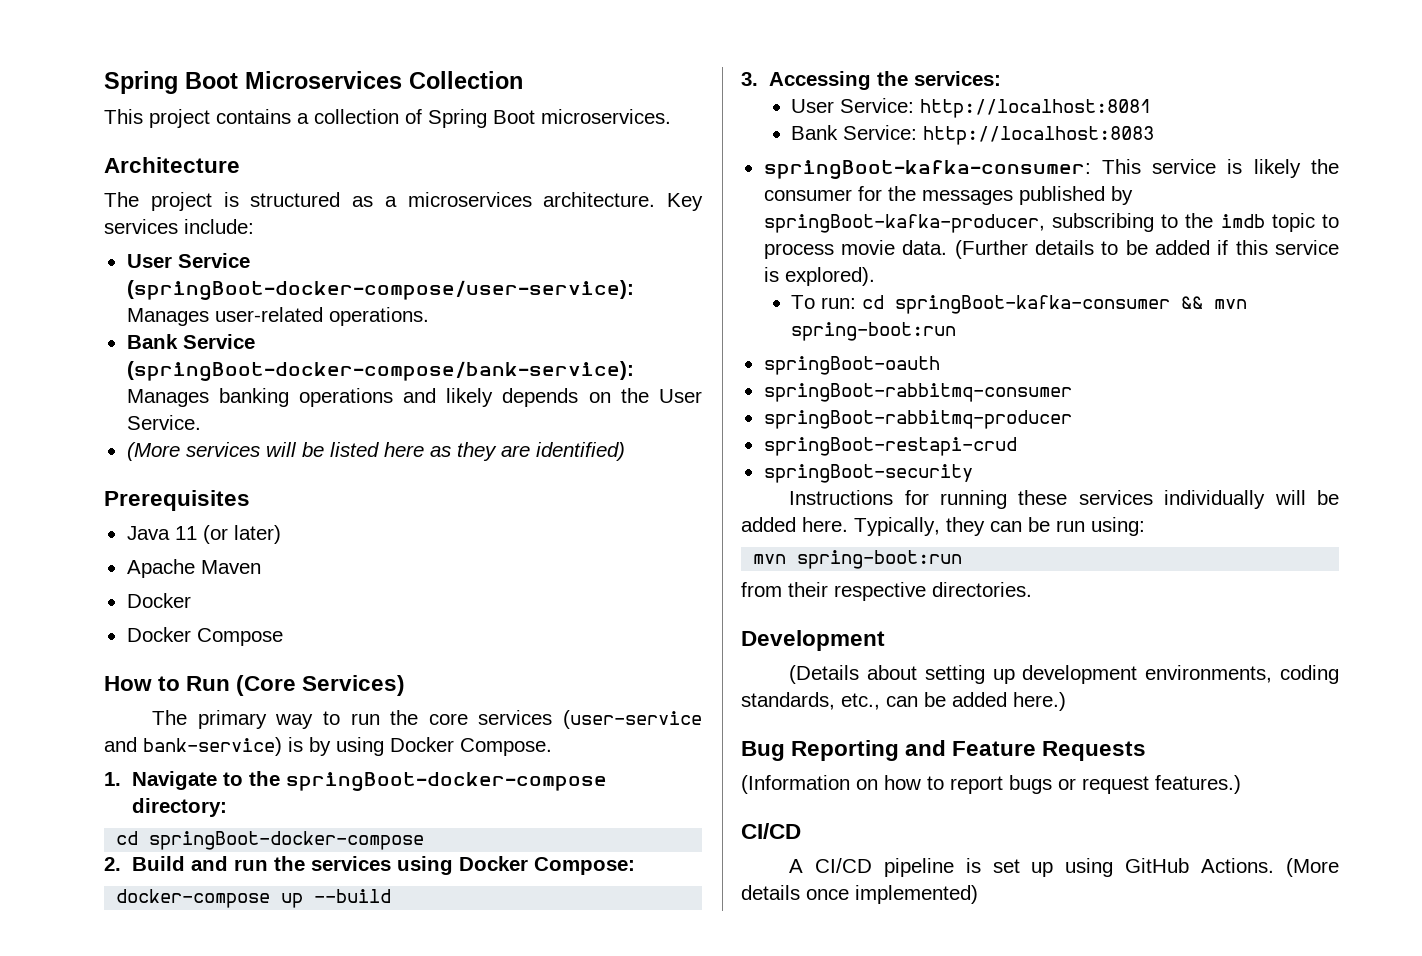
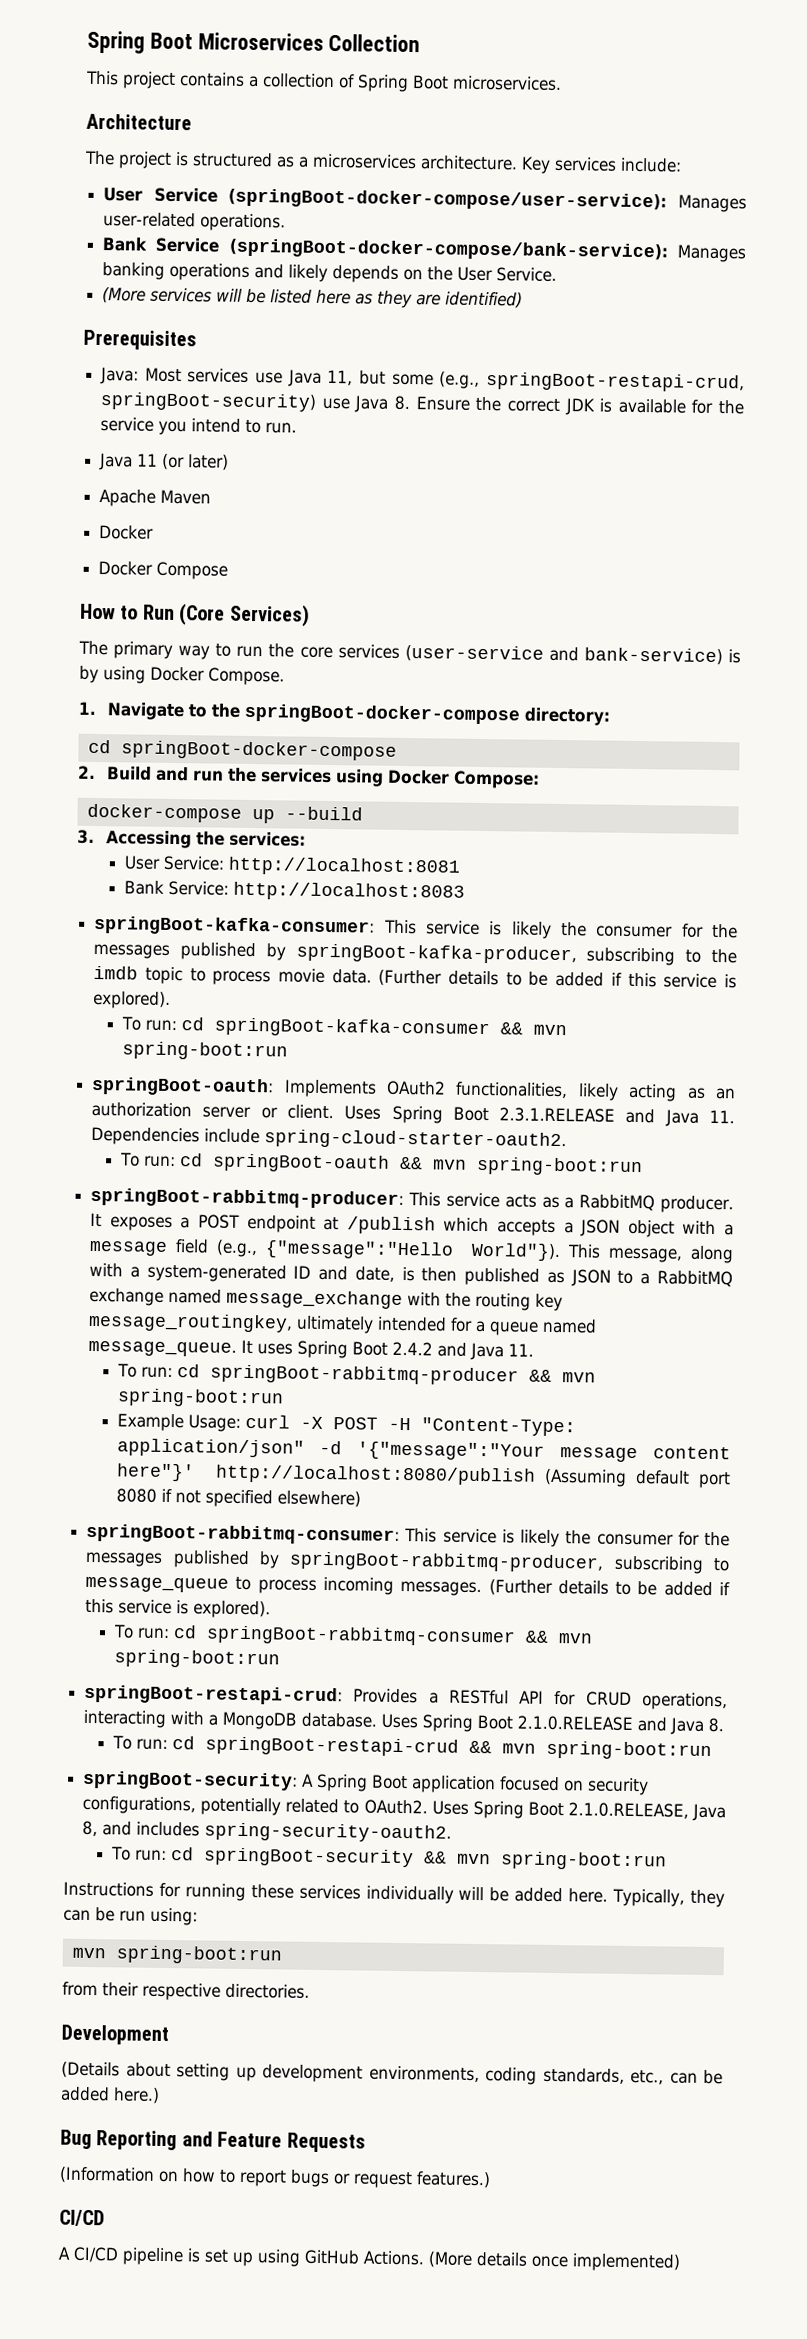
(250, 500) none -> [100,367,745,393] [100,392,744,416] [100,417,298,436] // Java: Most services use Java 11, but some (e.g., springBoot-restapi-crud, springBoot-security) use Java 8. Ensure the correct JDK is available for the service you intend to run.
[763,356,940,375] [763,383,1072,402] [763,410,1072,429] [763,437,1017,456] [763,464,973,483] springBoot-oauth // springBoot-rabbitmq-consumer // springBoot-rabbitmq-producer // springBoot-restapi-crud // springBoot-security -> [91,1076,736,1102] [91,1101,735,1127] [91,1126,568,1151] [119,1152,643,1177] [90,1187,735,1214] [90,1212,734,1238] [89,1239,734,1264] [89,1262,733,1288] [89,1287,564,1312] [88,1312,598,1336] [88,1339,535,1361] [116,1363,596,1386] [116,1388,284,1408] [116,1413,576,1437] [116,1438,731,1463] [115,1463,731,1489] [115,1488,361,1508] [86,1523,730,1548] [85,1550,730,1574] [85,1576,730,1597] [85,1598,272,1619] [112,1624,593,1647] [113,1649,280,1669] [84,1684,729,1711] [83,1709,725,1735] [111,1735,712,1761] [82,1770,650,1796] [82,1795,726,1822] [82,1820,453,1843] [110,1846,667,1871] springBoot-oauth: Implements OAuth2 functionalities, likely acting as an authorization server or client. Uses Spring Boot 2.3.1.RELEASE and Java 11. Dependencies include spring-cloud-starter-oauth2. // To run: cd springBoot-oauth && mvn spring-boot:run // springBoot-rabbitmq-producer: This service acts as a RabbitMQ producer. It exposes a POST endpoint at /publish which accepts a JSON object with a message field (e.g., {"message":"Hello World"}). This message, along with a system-generated ID and date, is then published as JSON to a RabbitMQ exchange named message_exchange with the routing key message_routingkey, ultimately intended for a queue named message_queue. It uses Spring Boot 2.4.2 and Java 11. // To run: cd springBoot-rabbitmq-producer && mvn spring-boot:run // Example Usage: curl -X POST -H "Content-Type: application/json" -d '{"message":"Your message content here"}' http://localhost:8080/publish (Assuming default port 8080 if not specified elsewhere) // springBoot-rabbitmq-consumer: This service is likely the consumer for the messages published by springBoot-rabbitmq-producer, subscribing to message_queue to process incoming messages. (Further details to be added if this service is explored). // To run: cd springBoot-rabbitmq-consumer && mvn spring-boot:run // springBoot-restapi-crud: Provides a RESTful API for CRUD operations, interacting with a MongoDB database. Uses Spring Boot 2.1.0.RELEASE and Java 8. // To run: cd springBoot-restapi-crud && mvn spring-boot:run // springBoot-security: A Spring Boot application focused on security configurations, potentially related to OAuth2. Uses Spring Boot 2.1.0.RELEASE, Java 8, and includes spring-security-oauth2. // To run: cd springBoot-security && mvn spring-boot:run

